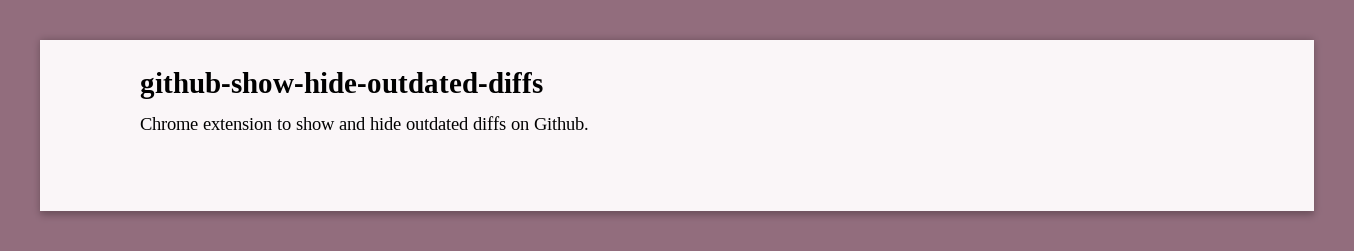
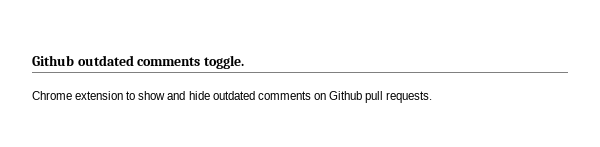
[140,72,543,99] github-show-hide-outdated-diffs -> [32,55,244,69] Github outdated comments toggle.
[473,116,589,130] diffs on Github. -> [257,91,433,103] comments on Github pull requests.

